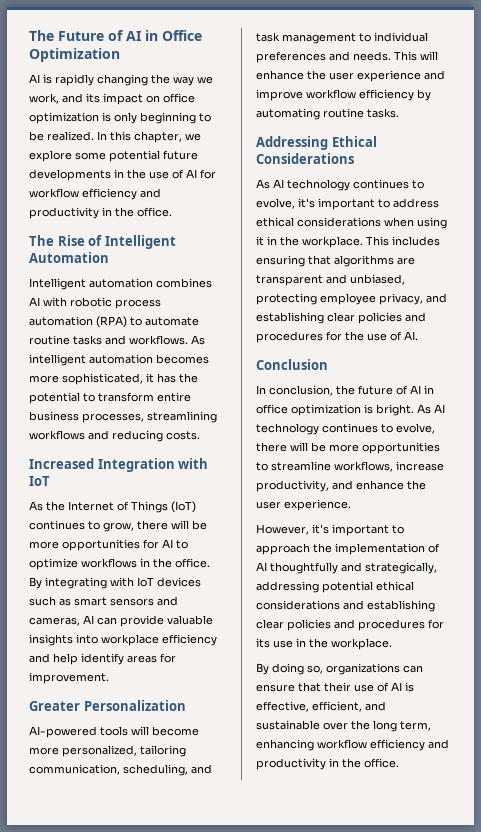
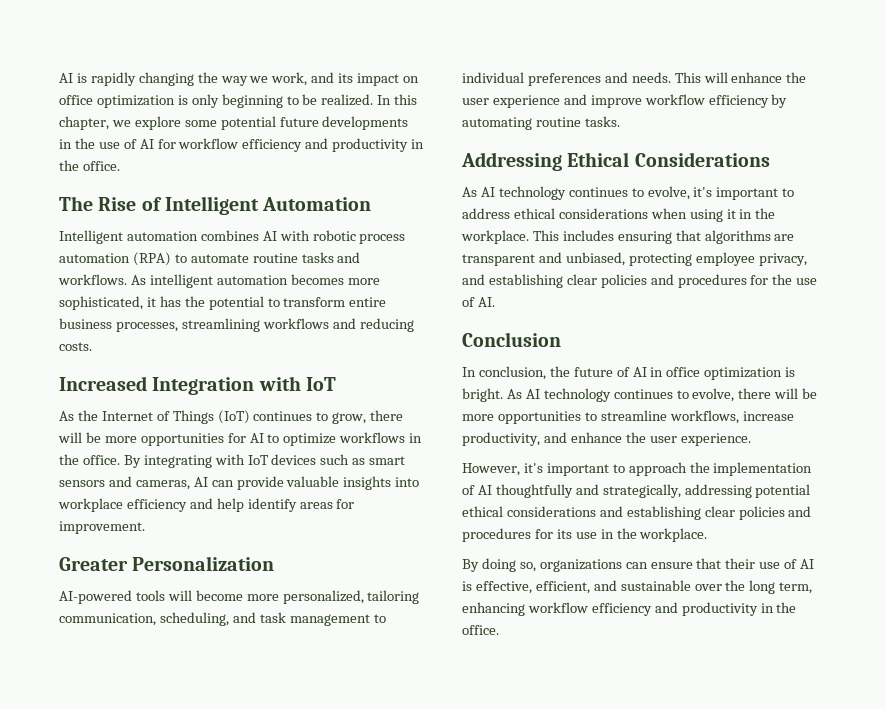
[29,30,202,41] [29,48,120,62] The Future of AI in Office Optimization // -> (59, 78) none

